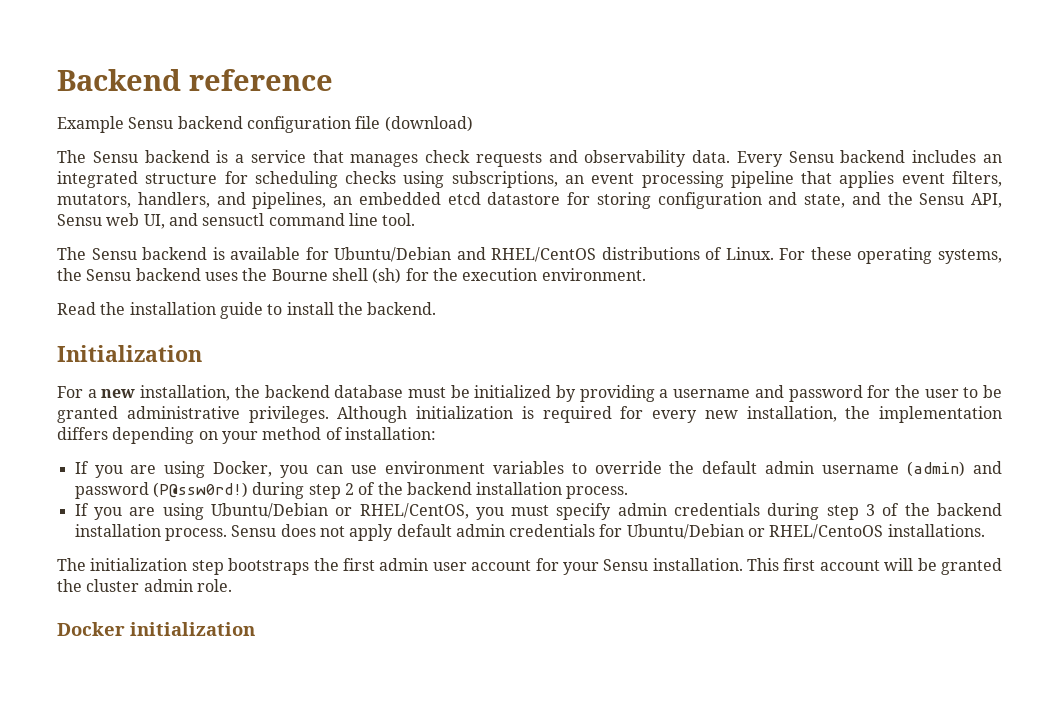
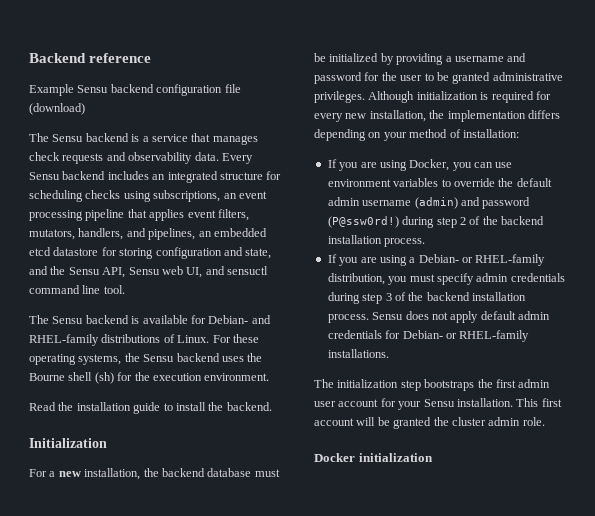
[334,247,597,262] Ubuntu/Debian and RHEL/CentOS -> [208,315,271,324] [29,334,99,346] Debian- and RHEL-family
[210,503,469,519] Ubuntu/Debian or RHEL/CentOS, -> [409,254,546,266] [327,273,385,285] a Debian- or RHEL-family distribution,
[626,524,884,539] Ubuntu/Debian or RHEL/CentoOS -> [402,330,530,342] Debian- or RHEL-family

